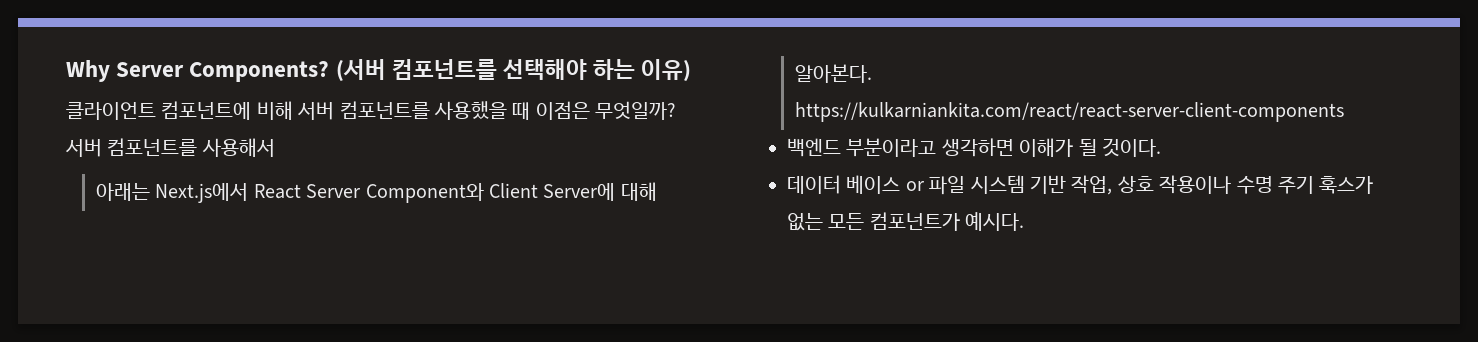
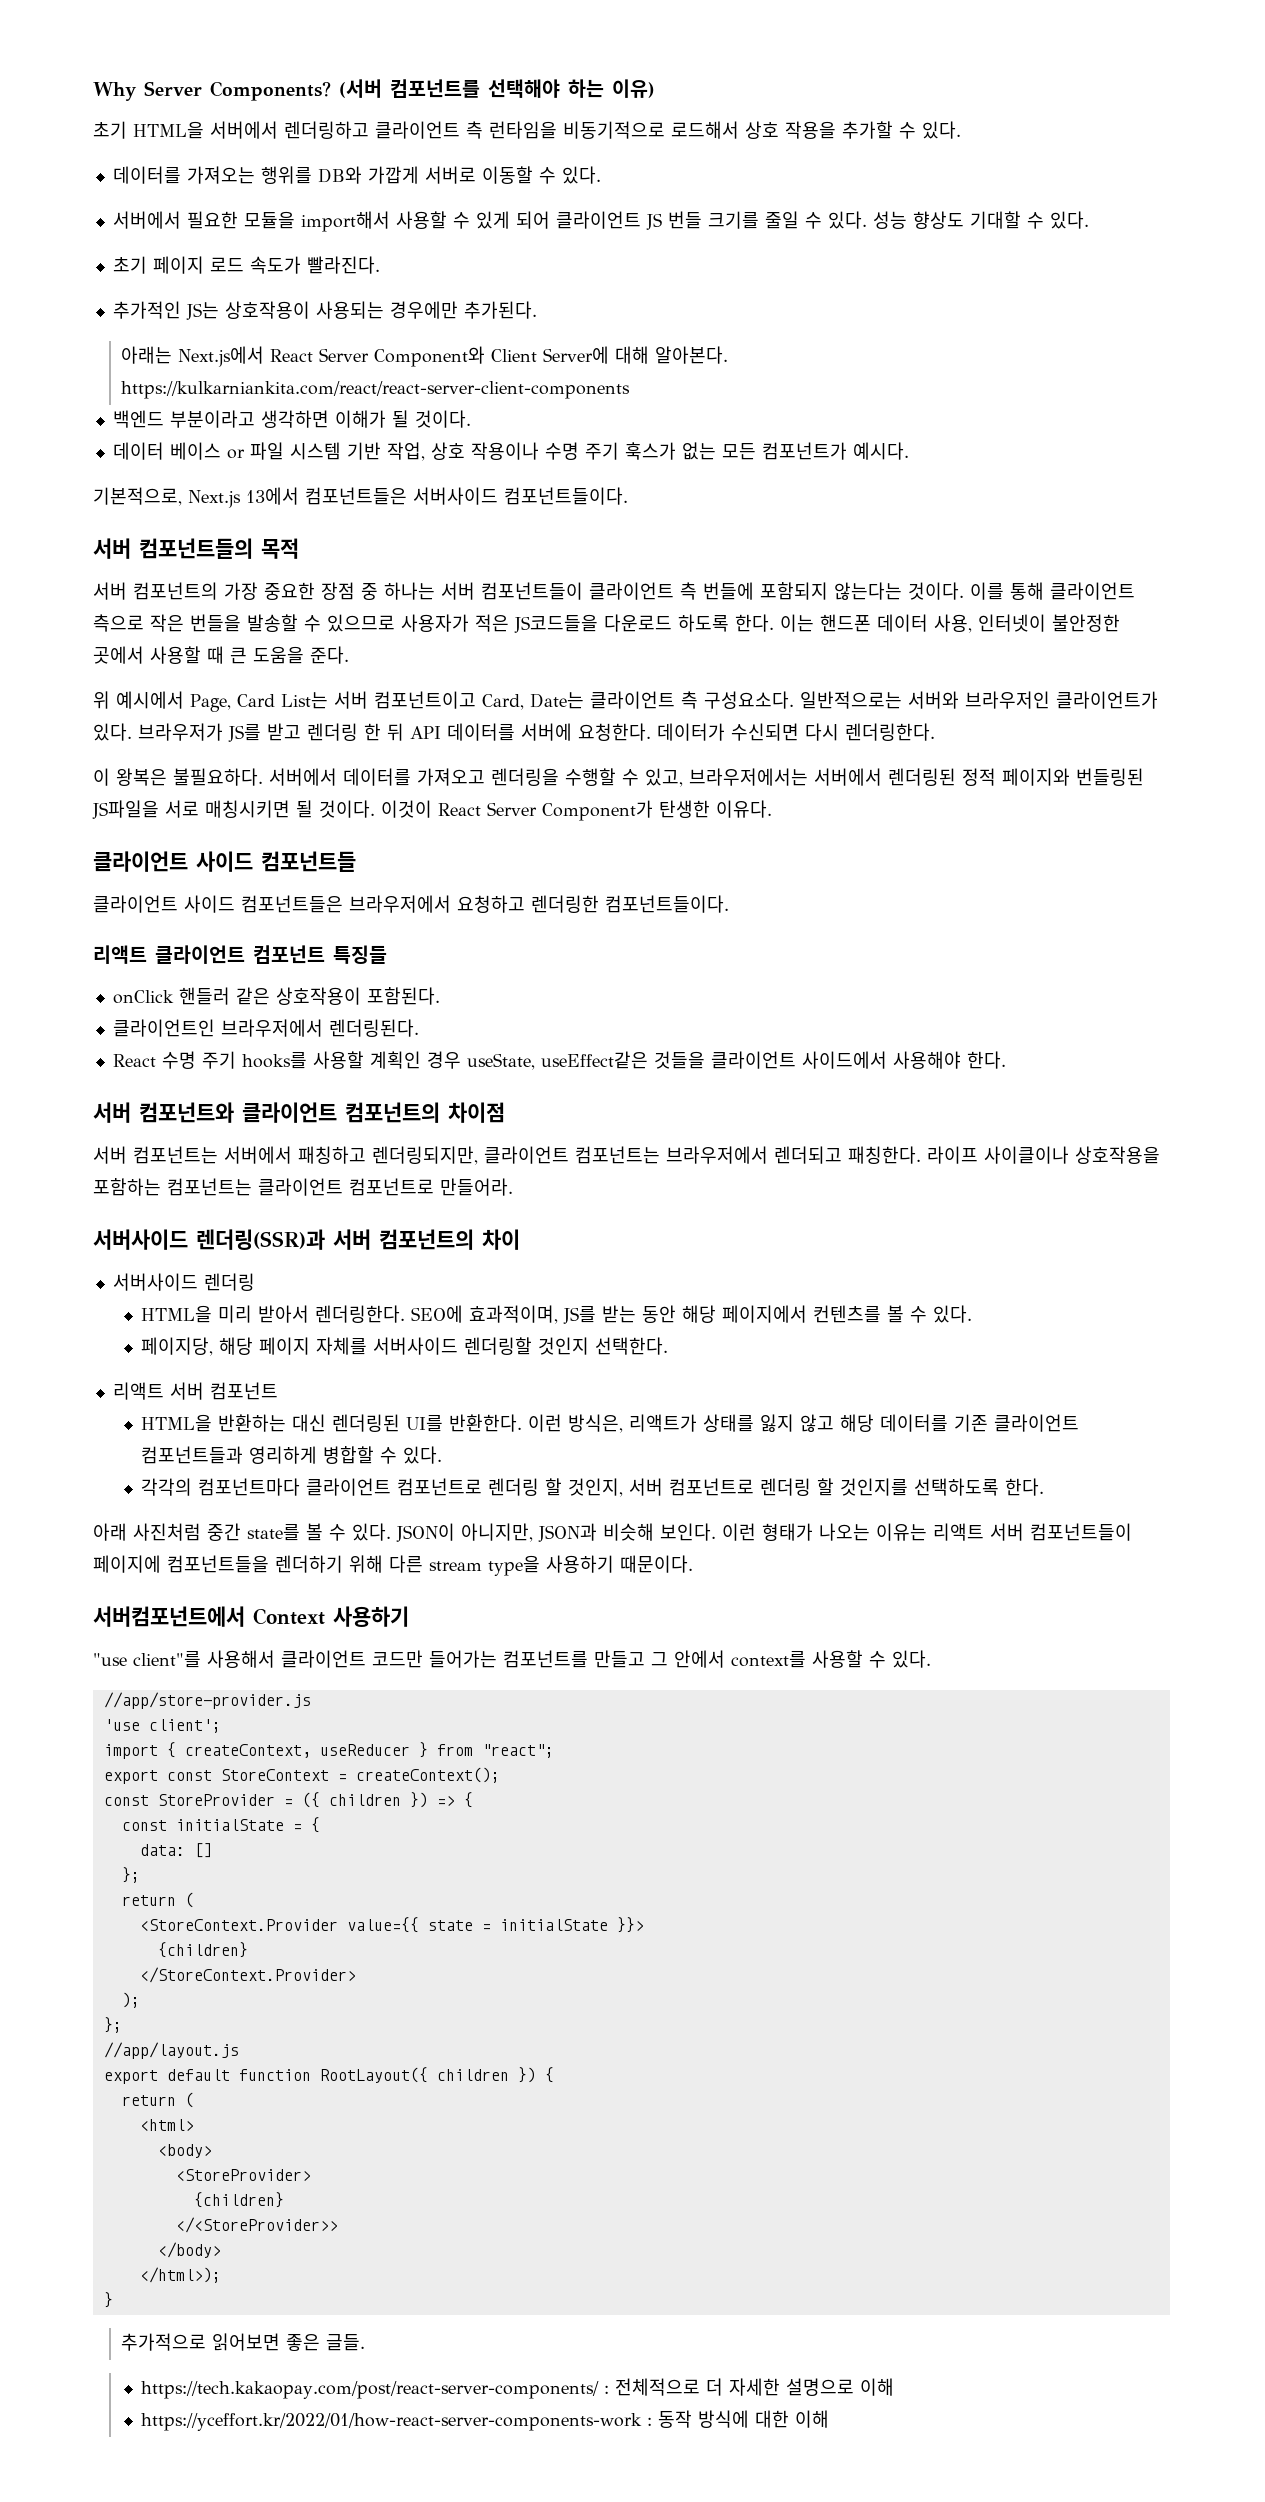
[66,101,677,120] [65,138,275,157] 클라이언트 컴포넌트에 비해 서버 컴포넌트를 사용했을 때 이점은 무엇일까? 서버 컴포넌트를 사용해서 -> [93,121,961,139] [112,166,601,184] [112,211,1089,232] [112,256,380,274] [112,301,537,320] 초기 HTML을 서버에서 렌더링하고 클라이언트 측 런타임을 비동기적으로 로드해서 상호 작용을 추가할 수 있다. // 데이터를 가져오는 행위를 DB와 가깝게 서버로 이동할 수 있다. // 서버에서 필요한 모듈을 import해서 사용할 수 있게 되어 클라이언트 JS 번들 크기를 줄일 수 있다. 성능 향상도 기대할 수 있다. // 초기 페이지 로드 속도가 빨라진다. // 추가적인 JS는 상호작용이 사용되는 경우에만 추가된다.
(1025, 221) none -> [93,487,628,508] [93,538,299,559] [93,582,1135,600] [93,614,1120,633] [93,646,349,664] [93,691,1158,712] [93,723,935,742] [93,768,1144,787] [92,800,772,821] [93,851,356,872] [93,895,729,913] [93,945,387,964] [112,987,440,1005] [112,1019,419,1037] [112,1051,1006,1070] [93,1102,505,1123] [93,1146,1160,1165] [93,1178,513,1196] [93,1229,520,1250] [112,1273,255,1291] [140,1305,972,1324] [140,1337,668,1356] [112,1382,278,1400] [140,1414,1079,1433] [140,1446,442,1464] [140,1478,1044,1497] [93,1523,1132,1542] [93,1555,693,1576] [93,1606,409,1627] [93,1650,931,1668] [103,1692,311,1709] [103,1719,221,1733] [103,1742,554,1759] [103,1767,500,1784] [103,1792,473,1808] [121,1817,320,1833] [139,1843,212,1858] [121,1867,140,1883] [121,1892,194,1908] [139,1917,644,1933] [157,1942,248,1958] [139,1967,356,1983] [121,1992,140,2008] [103,2017,122,2033] [103,2042,239,2059] [103,2067,554,2084] [121,2092,194,2108] [139,2119,194,2131] [157,2144,212,2158] [175,2169,311,2181] [193,2192,284,2208] [175,2217,338,2233] [157,2242,221,2258] [139,2267,221,2283] [103,2292,113,2308] [121,2333,366,2351] [140,2378,894,2399] [140,2410,829,2431] // 기본적으로, Next.js 13에서 컴포넌트들은 서버사이드 컴포넌트들이다. // 서버 컴포넌트들의 목적 // 서버 컴포넌트의 가장 중요한 장점 중 하나는 서버 컴포넌트들이 클라이언트 측 번들에 포함되지 않는다는 것이다. 이를 통해 클라이언트 측으로 작은 번들을 발송할 수 있으므로 사용자가 적은 JS코드들을 다운로드 하도록 한다. 이는 핸드폰 데이터 사용, 인터넷이 불안정한 곳에서 사용할 때 큰 도움을 준다. // 위 예시에서 Page, Card List는 서버 컴포넌트이고 Card, Date는 클라이언트 측 구성요소다. 일반적으로는 서버와 브라우저인 클라이언트가 있다. 브라우저가 JS를 받고 렌더링 한 뒤 API 데이터를 서버에 요청한다. 데이터가 수신되면 다시 렌더링한다. // 이 왕복은 불필요하다. 서버에서 데이터를 가져오고 렌더링을 수행할 수 있고, 브라우저에서는 서버에서 렌더링된 정적 페이지와 번들링된 JS파일을 서로 매칭시키면 될 것이다. 이것이 React Server Component가 탄생한 이유다. // 클라이언트 사이드 컴포넌트들 // 클라이언트 사이드 컴포넌트들은 브라우저에서 요청하고 렌더링한 컴포넌트들이다. // 리액트 클라이언트 컴포넌트 특징들 // onClick 핸들러 같은 상호작용이 포함된다. // 클라이언트인 브라우저에서 렌더링된다. // React 수명 주기 hooks를 사용할 계획인 경우 useState, useEffect같은 것들을 클라이언트 사이드에서 사용해야 한다. // 서버 컴포넌트와 클라이언트 컴포넌트의 차이점 // 서버 컴포넌트는 서버에서 패칭하고 렌더링되지만, 클라이언트 컴포넌트는 브라우저에서 렌더되고 패칭한다. 라이프 사이클이나 상호작용을 포함하는 컴포넌트는 클라이언트 컴포넌트로 만들어라. // 서버사이드 렌더링(SSR)과 서버 컴포넌트의 차이 // 서버사이드 렌더링 // HTML을 미리 받아서 렌더링한다. SEO에 효과적이며, JS를 받는 동안 해당 페이지에서 컨텐츠를 볼 수 있다. // 페이지당, 해당 페이지 자체를 서버사이드 렌더링할 것인지 선택한다. // 리액트 서버 컴포넌트 // HTML을 반환하는 대신 렌더링된 UI를 반환한다. 이런 방식은, 리액트가 상태를 잃지 않고 해당 데이터를 기존 클라이언트 컴포넌트들과 영리하게 병합할 수 있다. // 각각의 컴포넌트마다 클라이언트 컴포넌트로 렌더링 할 것인지, 서버 컴포넌트로 렌더링 할 것인지를 선택하도록 한다. // 아래 사진처럼 중간 state를 볼 수 있다. JSON이 아니지만, JSON과 비슷해 보인다. 이런 형태가 나오는 이유는 리액트 서버 컴포넌트들이 페이지에 컴포넌트들을 렌더하기 위해 다른 stream type을 사용하기 때문이다. // 서버컴포넌트에서 Context 사용하기 // "use client"를 사용해서 클라이언트 코드만 들어가는 컴포넌트를 만들고 그 안에서 context를 사용할 수 있다. // //app/store-provider.js // 'use client'; // import { createContext, useReducer } from "react"; // export const StoreContext = createContext(); // const StoreProvider = ({ children }) => { // const initialState = { // data: [] // }; // return ( // <StoreContext.Provider value={{ state = initialState }}> // {children} // </StoreContext.Provider> // ); // }; // //app/layout.js // export default function RootLayout({ children }) { // return ( // <html> // <body> // <StoreProvider> // {children} // </<StoreProvider>> // </body> // </html>); // } // 추가적으로 읽어보면 좋은 글들. // https://tech.kakaopay.com/post/react-server-components/ : 전체적으로 더 자세한 설명으로 이해 // https://yceffort.kr/2022/01/how-react-server-components-work : 동작 방식에 대한 이해

